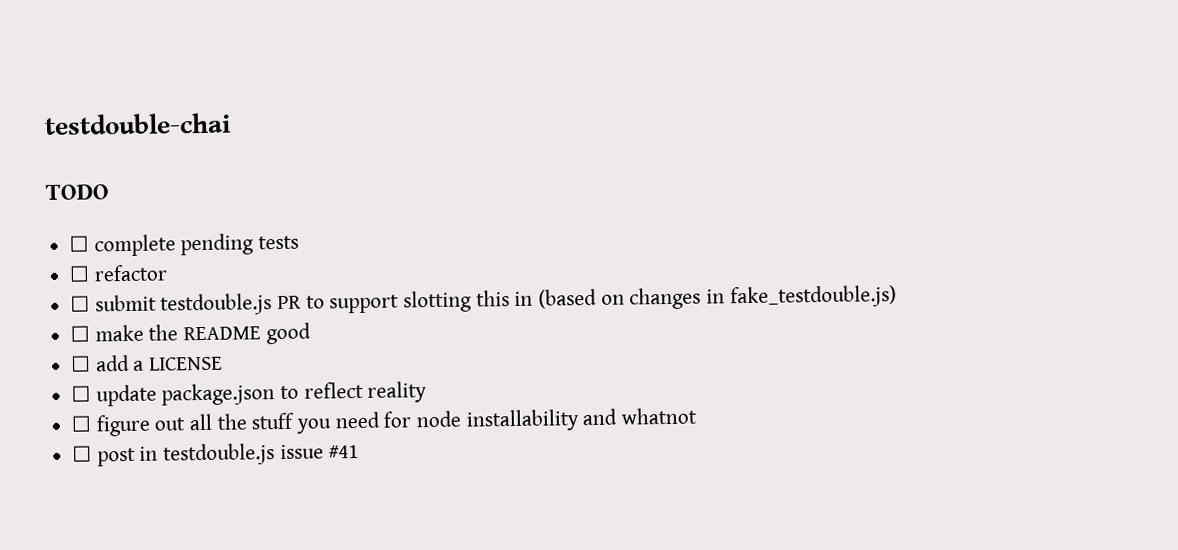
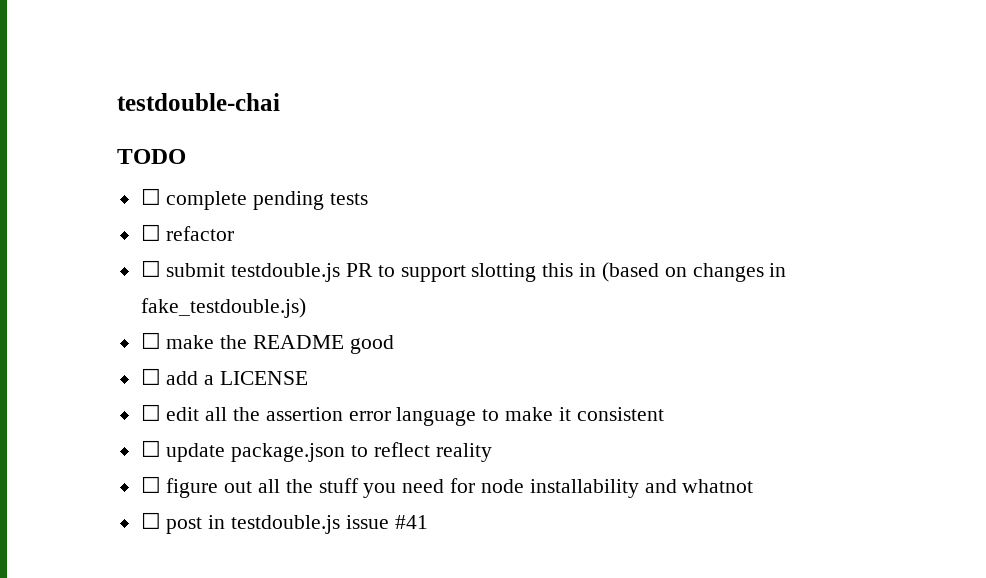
(224, 363) none -> [140,404,664,426] // ☐ edit all the assertion error language to make it consistent

